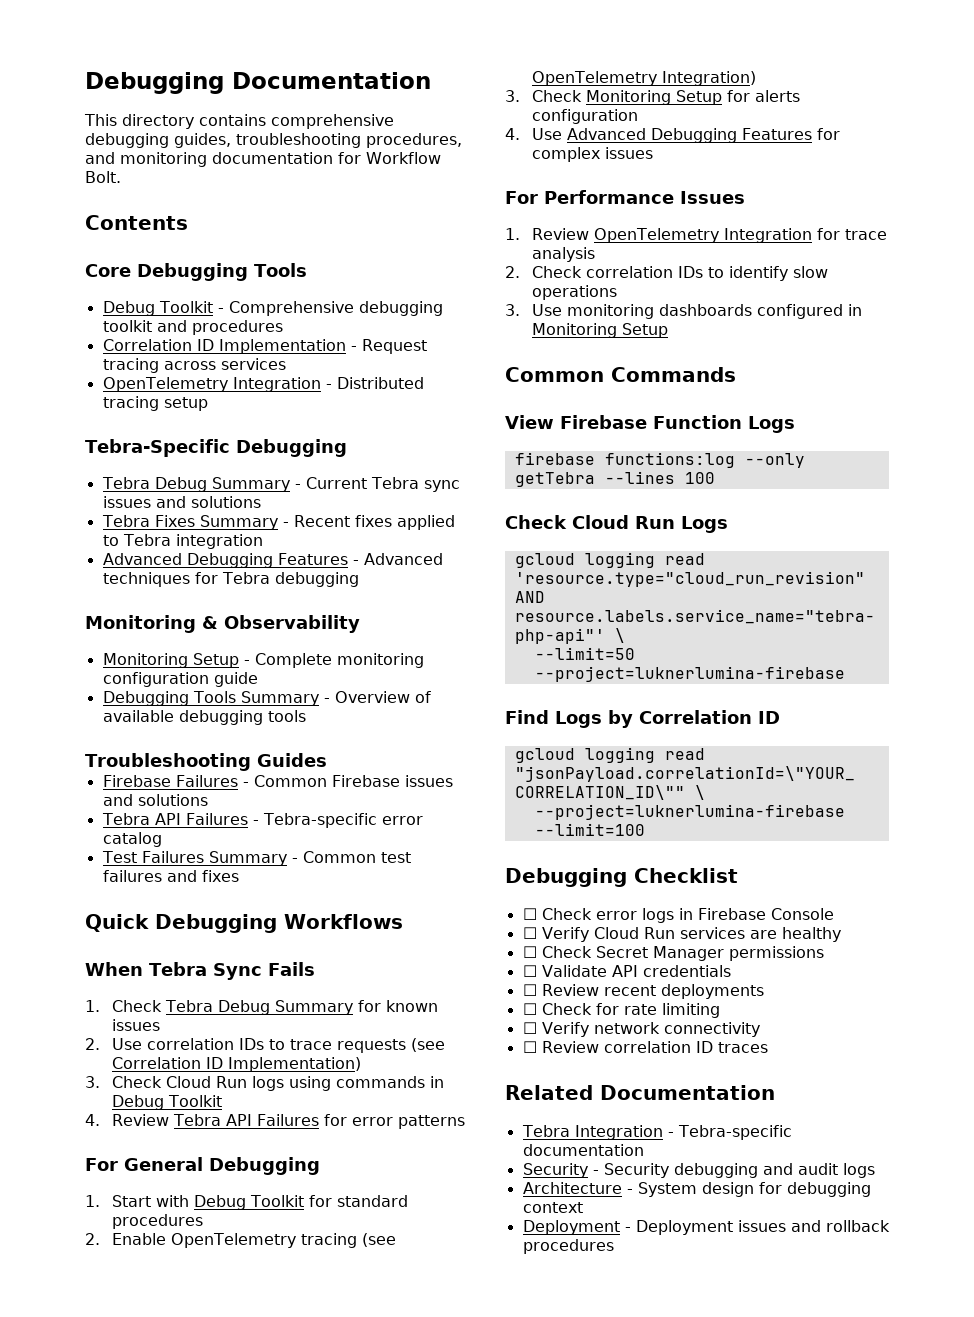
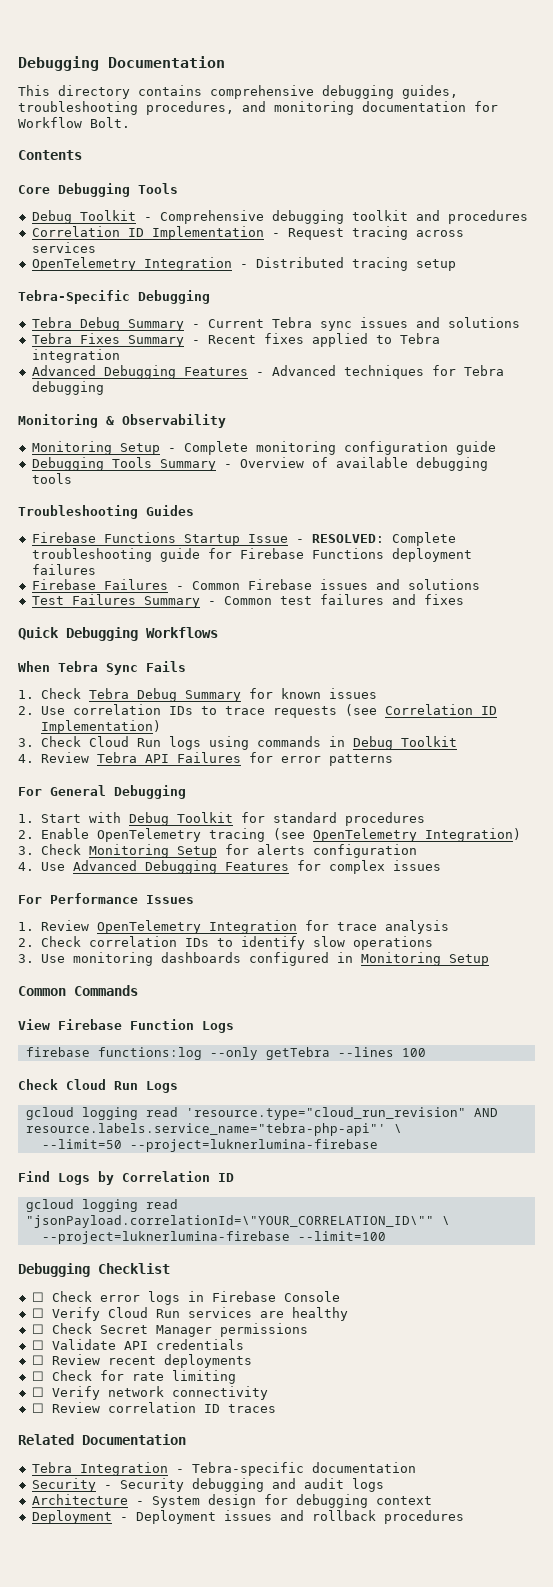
(327, 760) none -> [31,532,456,546] [31,548,472,562] [31,564,96,575] // Firebase Functions Startup Issue - RESOLVED: Complete troubleshooting guide for Firebase Functions deployment failures
[101,813,423,828] [102,832,162,847] // Tebra API Failures - Tebra-specific error catalog -> (480, 584) none

